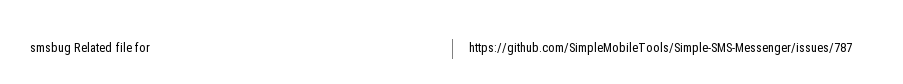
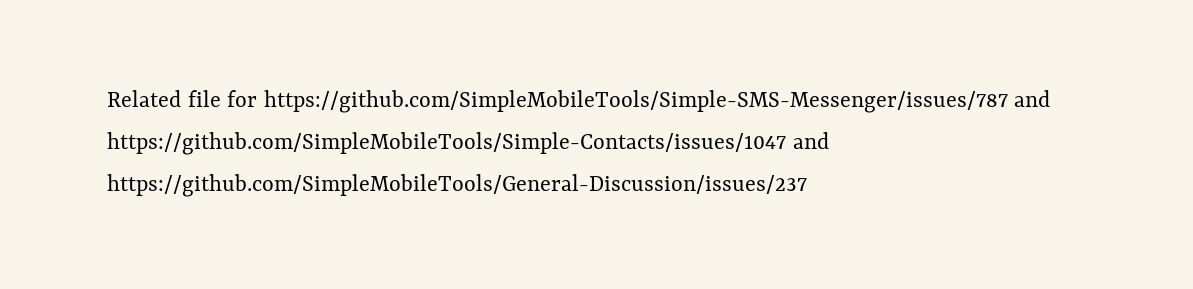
[30,42,71,55] smsbug -> (107, 98) none
(852, 48) none -> [1014,90,1051,107] [107,132,829,155] [107,174,807,197] and https://github.com/SimpleMobileTools/Simple-Contacts/issues/1047 and https://github.com/SimpleMobileTools/General-Discussion/issues/237

